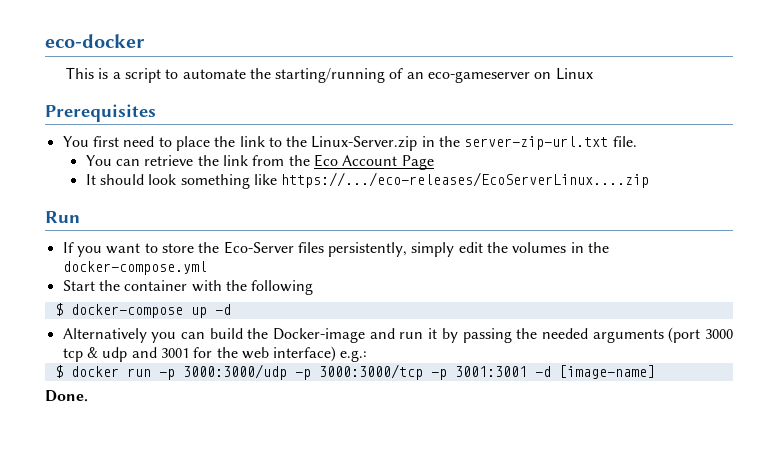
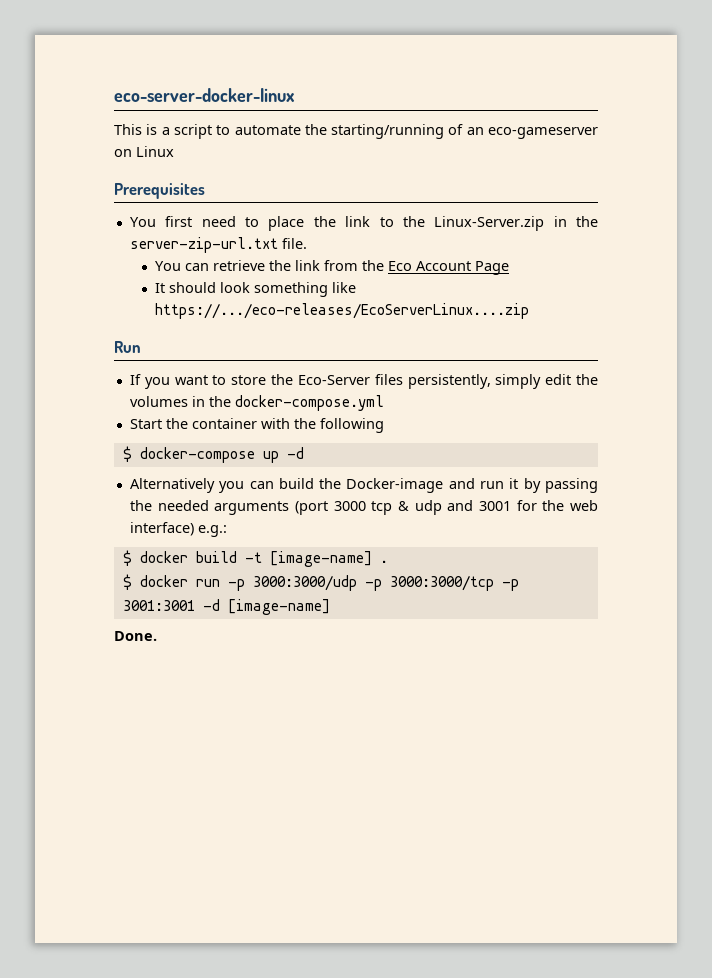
[45,34,145,48] eco-docker -> [114,88,295,102] eco-server-docker-linux
(368, 356) none -> [122,550,388,567] // $ docker build -t [image-name] .

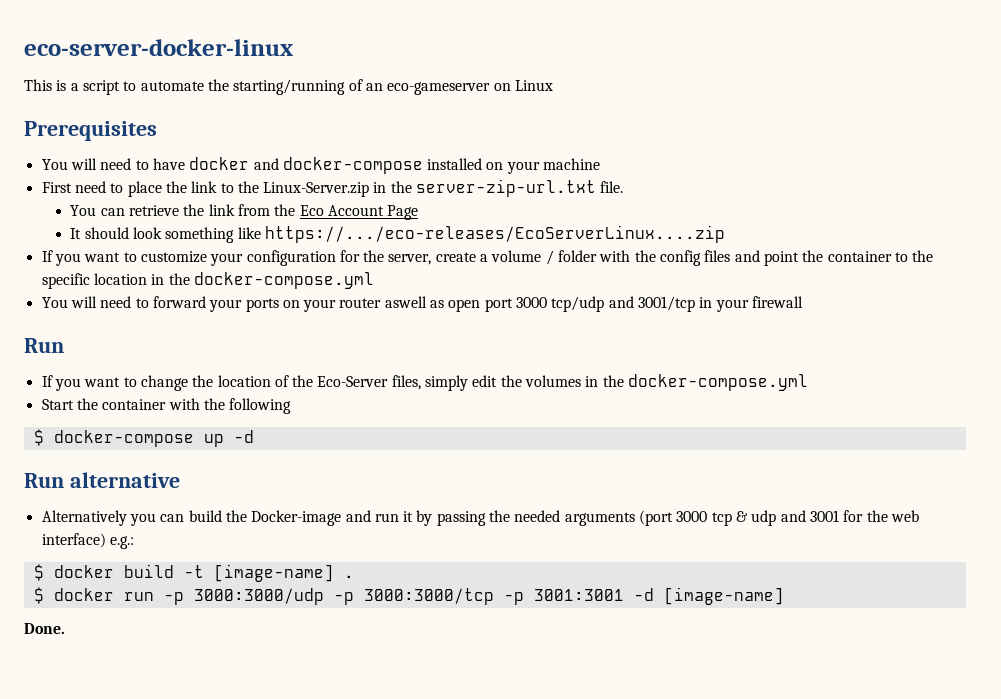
[165,216,193,227] first -> [70,157,601,174] [41,182,72,193] will need to have docker and docker-compose installed on your machine // First
(530, 311) none -> [41,250,934,266] [41,272,374,289] [41,296,804,312] // If you want to customize your configuration for the server, create a volume / folder with the config files and point the container to the specific location in the docker-compose.yml // You will need to forward your ports on your router aswell as open port 3000 tcp/udp and 3001/tcp in your firewall
[231,374,491,389] store the Eco-Server files persistently, -> [140,375,421,391] change the location of the Eco-Server files,
(304, 453) none -> [24,472,180,488] // Run alternative

